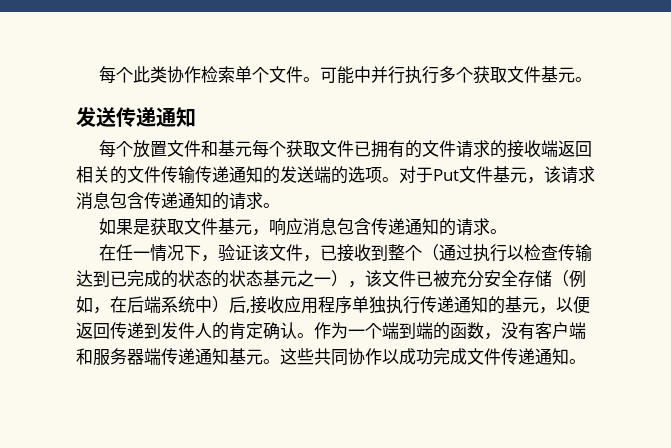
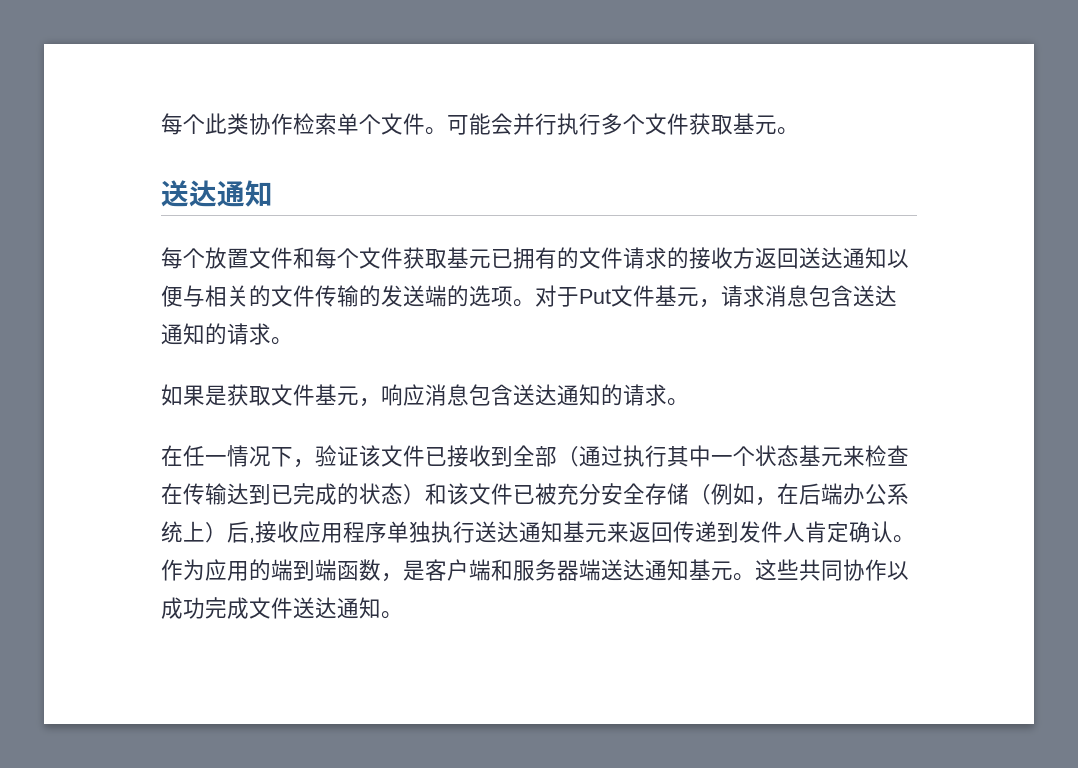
[353,66,371,83] 中 -> [491,113,513,135] 会
[472,66,541,84] 获取文件 -> [645,113,733,135] 文件获取
[76,107,156,127] 发送传递 -> [161,180,217,207] 送达
[217,140,354,158] 基元每个获取文件 -> [315,247,491,269] 每个文件获取基元
[540,140,592,157] 端返回 -> [733,247,909,269] [161,285,205,307] 方返回送达通知以便与
[195,166,263,183] 传递通知 -> (359, 296) none
[544,166,561,183] 该 -> (721, 303) none
[144,192,178,209] 传递 -> [853,285,897,307] 送达
[370,218,405,235] 传递 -> [513,384,557,406] 送达
[302,255,320,262] ， -> (425, 456) none
[387,244,422,261] 整个 -> [513,445,557,467] 全部
[506,244,558,261] 以检查 -> [667,445,909,467] [161,483,183,504] 其中一个状态基元来检查在
[212,270,365,288] 的状态基元之一）， -> [403,483,447,505] ）和
[161,296,212,313] 系统中 -> [843,483,909,505] [161,521,205,543] 办公系统上
[420,296,590,314] 传递通知的基元，以便 -> [475,521,629,543] 送达通知基元来
[212,322,229,340] 的 -> (805, 532) none
[348,322,535,340] 一个端到端的函数，没有 -> [205,559,425,582] 应用的端到端函数，是
[161,348,195,365] 传递 -> [601,559,645,581] 送达
[501,348,535,365] 传递 -> [293,597,337,619] 送达

